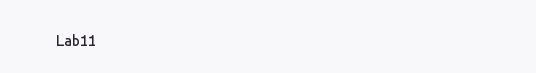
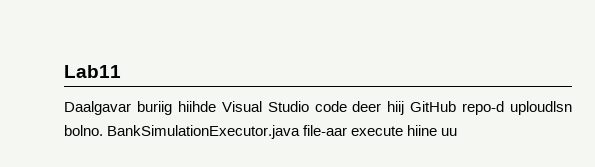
(96, 40) none -> [64,101,572,115] [64,125,458,139] // Daalgavar buriig hiihde Visual Studio code deer hiij GitHub repo-d uploudlsn bolno. BankSimulationExecutor.java file-aar execute hiine uu

